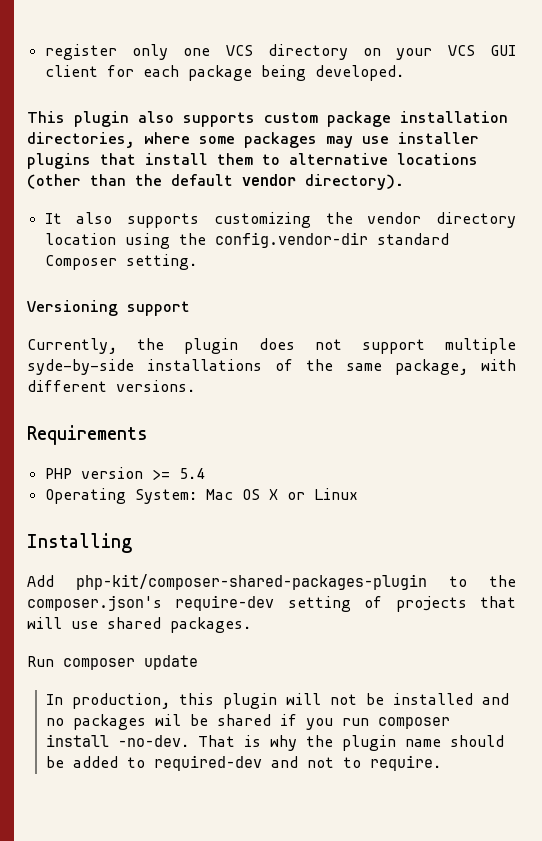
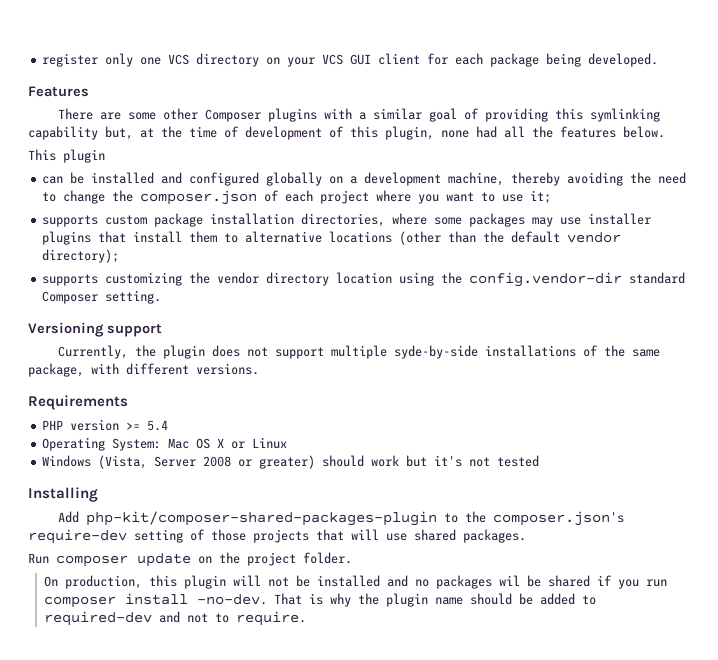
[27,111,174,127] This plugin also -> [28,86,89,97] [58,108,661,122] [28,126,665,140] [28,149,105,163] [42,172,687,186] [42,190,552,205] Features // There are some other Composer plugins with a similar goal of providing this symlinking capability but, at the time of development of this plugin, none had all the features below. // This plugin // can be installed and configured globally on a development machine, thereby avoiding the need to change the composer.json of each project where you want to use it; //
[305,174,404,190] [44,212,113,224] directory). // It also -> [42,249,120,263] directory); //
(358, 494) none -> [42,455,540,469] // Windows (Vista, Server 2008 or greater) should work but it's not tested
(383, 602) none -> [211,529,246,541] those
[45,694,63,705] // In -> [198,552,352,566] [43,576,58,587] on the project folder. // On

